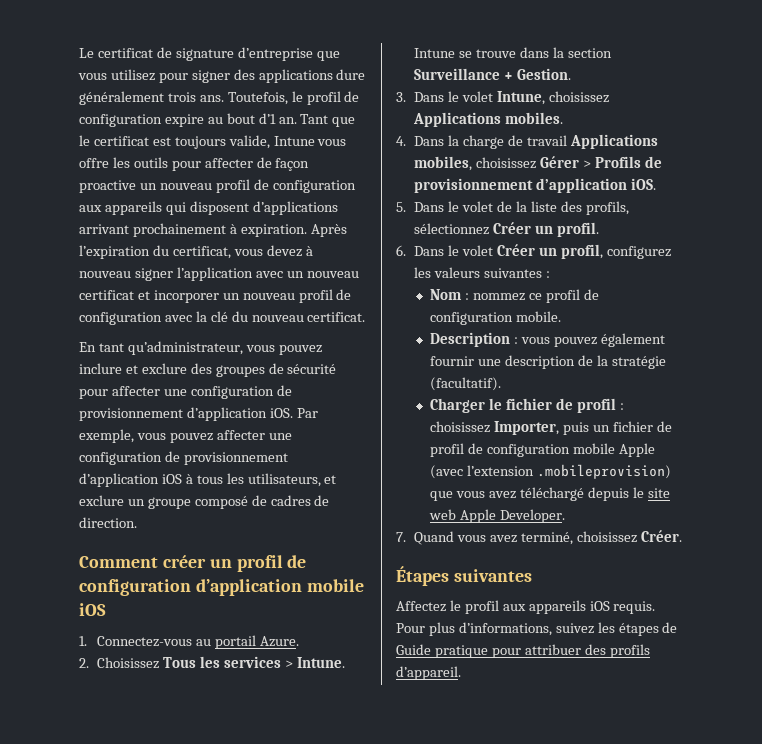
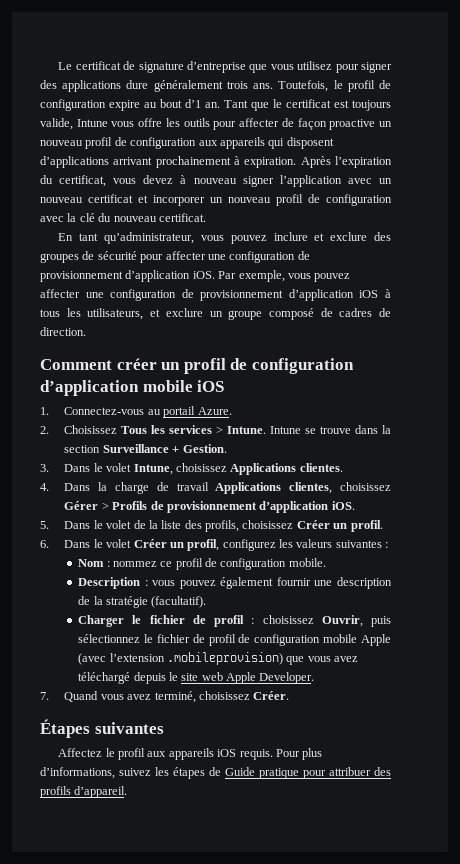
[505,112,564,124] mobiles. -> [299,463,343,472] clientes.
[414,156,473,171] mobiles, -> [289,482,333,494] clientes,
[414,223,490,235] sélectionnez -> [242,520,294,529] choisissez
[494,421,611,435] Importer, puis un -> [321,615,392,627] [78,634,154,643] Ouvrir, puis sélectionnez le

